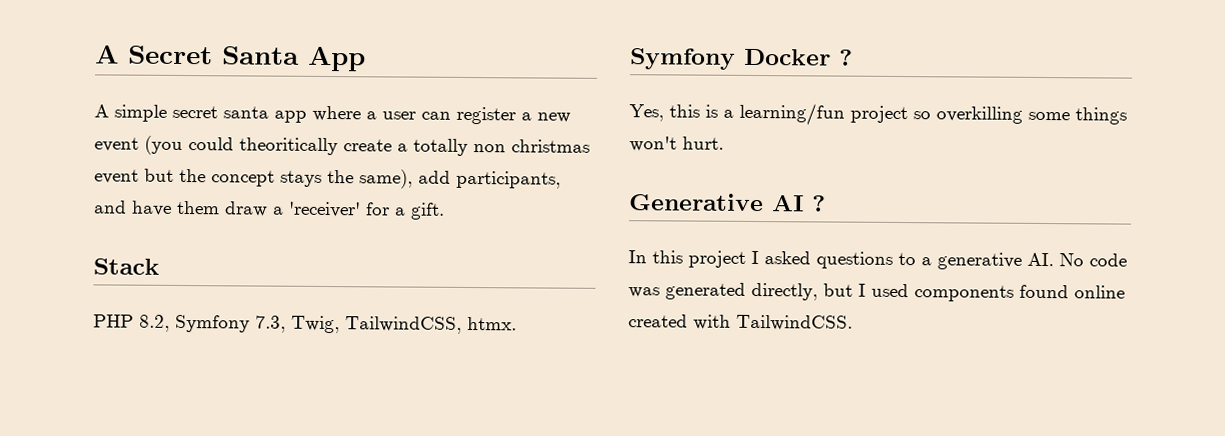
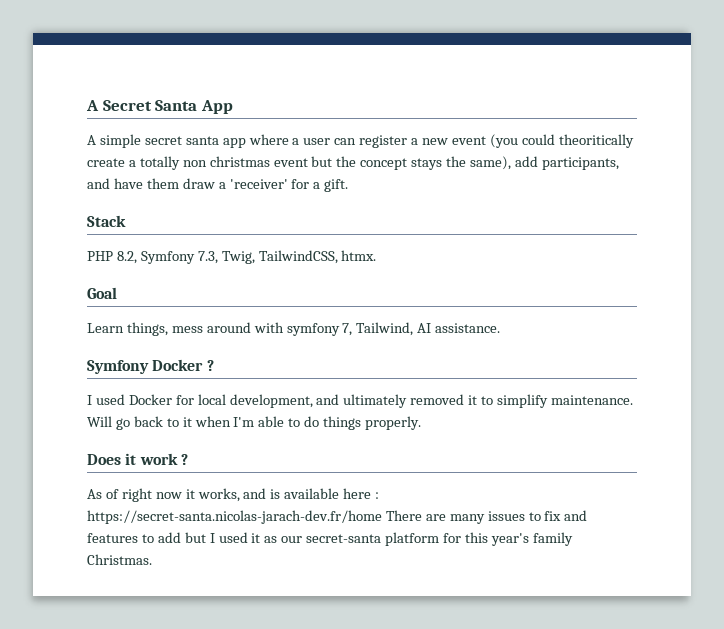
[630,48,853,70] [629,102,1127,126] [629,136,724,152] [629,193,826,212] [628,250,1127,270] [628,282,1125,302] [628,314,853,331] Symfony Docker ? // Yes, this is a learning/fun project so overkilling some things won't hurt. // Generative AI ? // In this project I asked questions to a generative AI. No code was generated directly, but I used components found online created with TailwindCSS. -> [87,287,117,299] [87,322,501,336] [87,359,214,374] [87,394,633,408] [87,416,422,430] [87,453,188,465] [87,488,380,502] [87,510,588,524] [87,532,573,546] [87,554,152,565] Goal // Learn things, mess around with symfony 7, Tailwind, AI assistance. // Symfony Docker ? // I used Docker for local development, and ultimately removed it to simplify maintenance. Will go back to it when I'm able to do things properly. // Does it work ? // As of right now it works, and is available here : https://secret-santa.nicolas-jarach-dev.fr/home There are many issues to fix and features to add but I used it as our secret-santa platform for this year's family Christmas.

